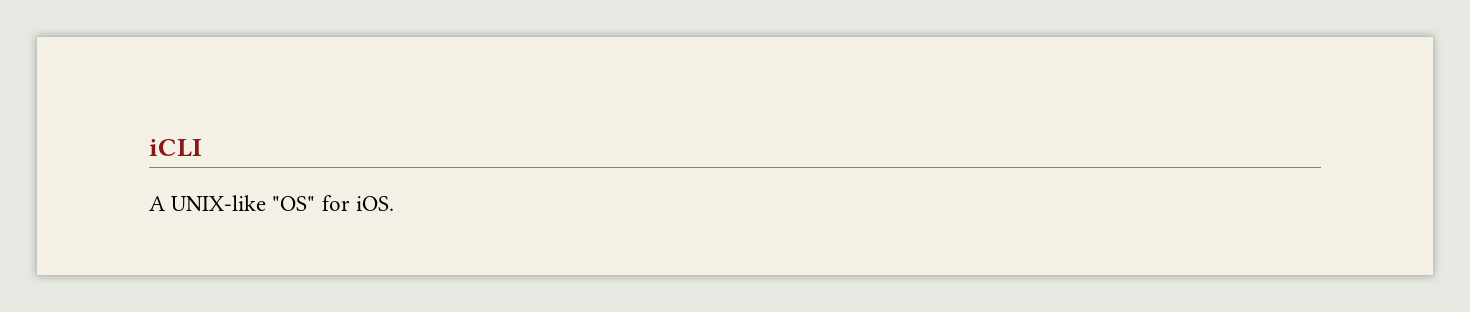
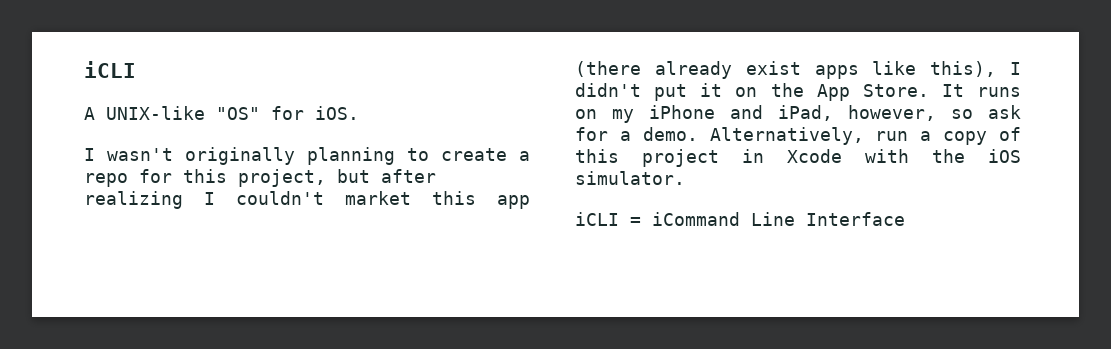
(394, 203) none -> [84,147,530,165] [84,169,436,187] [84,191,530,209] [575,61,1021,79] [575,83,1021,101] [575,105,1021,123] [575,127,1021,145] [575,149,1021,167] [575,171,685,185] [575,212,905,226] // I wasn't originally planning to create a repo for this project, but after realizing I couldn't market this app (there already exist apps like this), I didn't put it on the App Store. It runs on my iPhone and iPad, however, so ask for a demo. Alternatively, run a copy of this project in Xcode with the iOS simulator. // iCLI = iCommand Line Interface

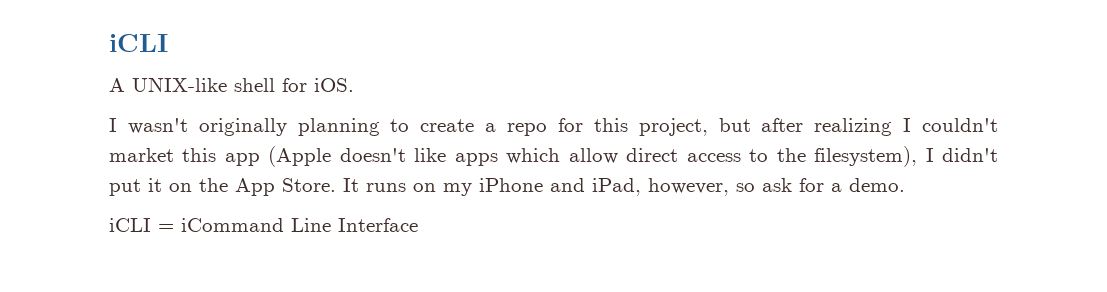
[216,107,260,120] "OS" -> [234,78,275,92] shell
[575,61,997,79] (there already exist apps like this), -> [268,146,918,167] (Apple doesn't like apps which allow direct access to the filesystem),
[709,127,1021,145] [575,149,1021,167] [575,171,685,185] Alternatively, run a copy of this project in Xcode with the iOS simulator. -> (905, 185) none

